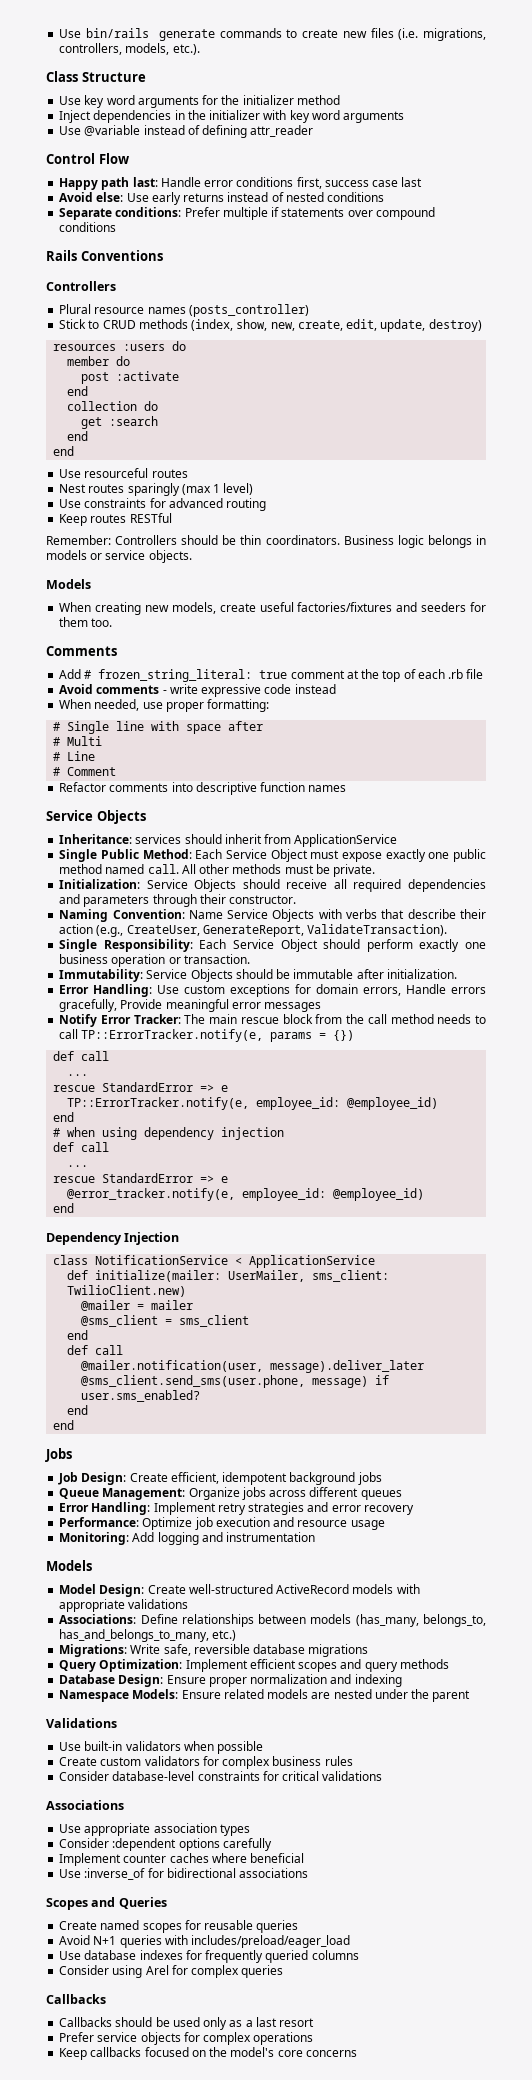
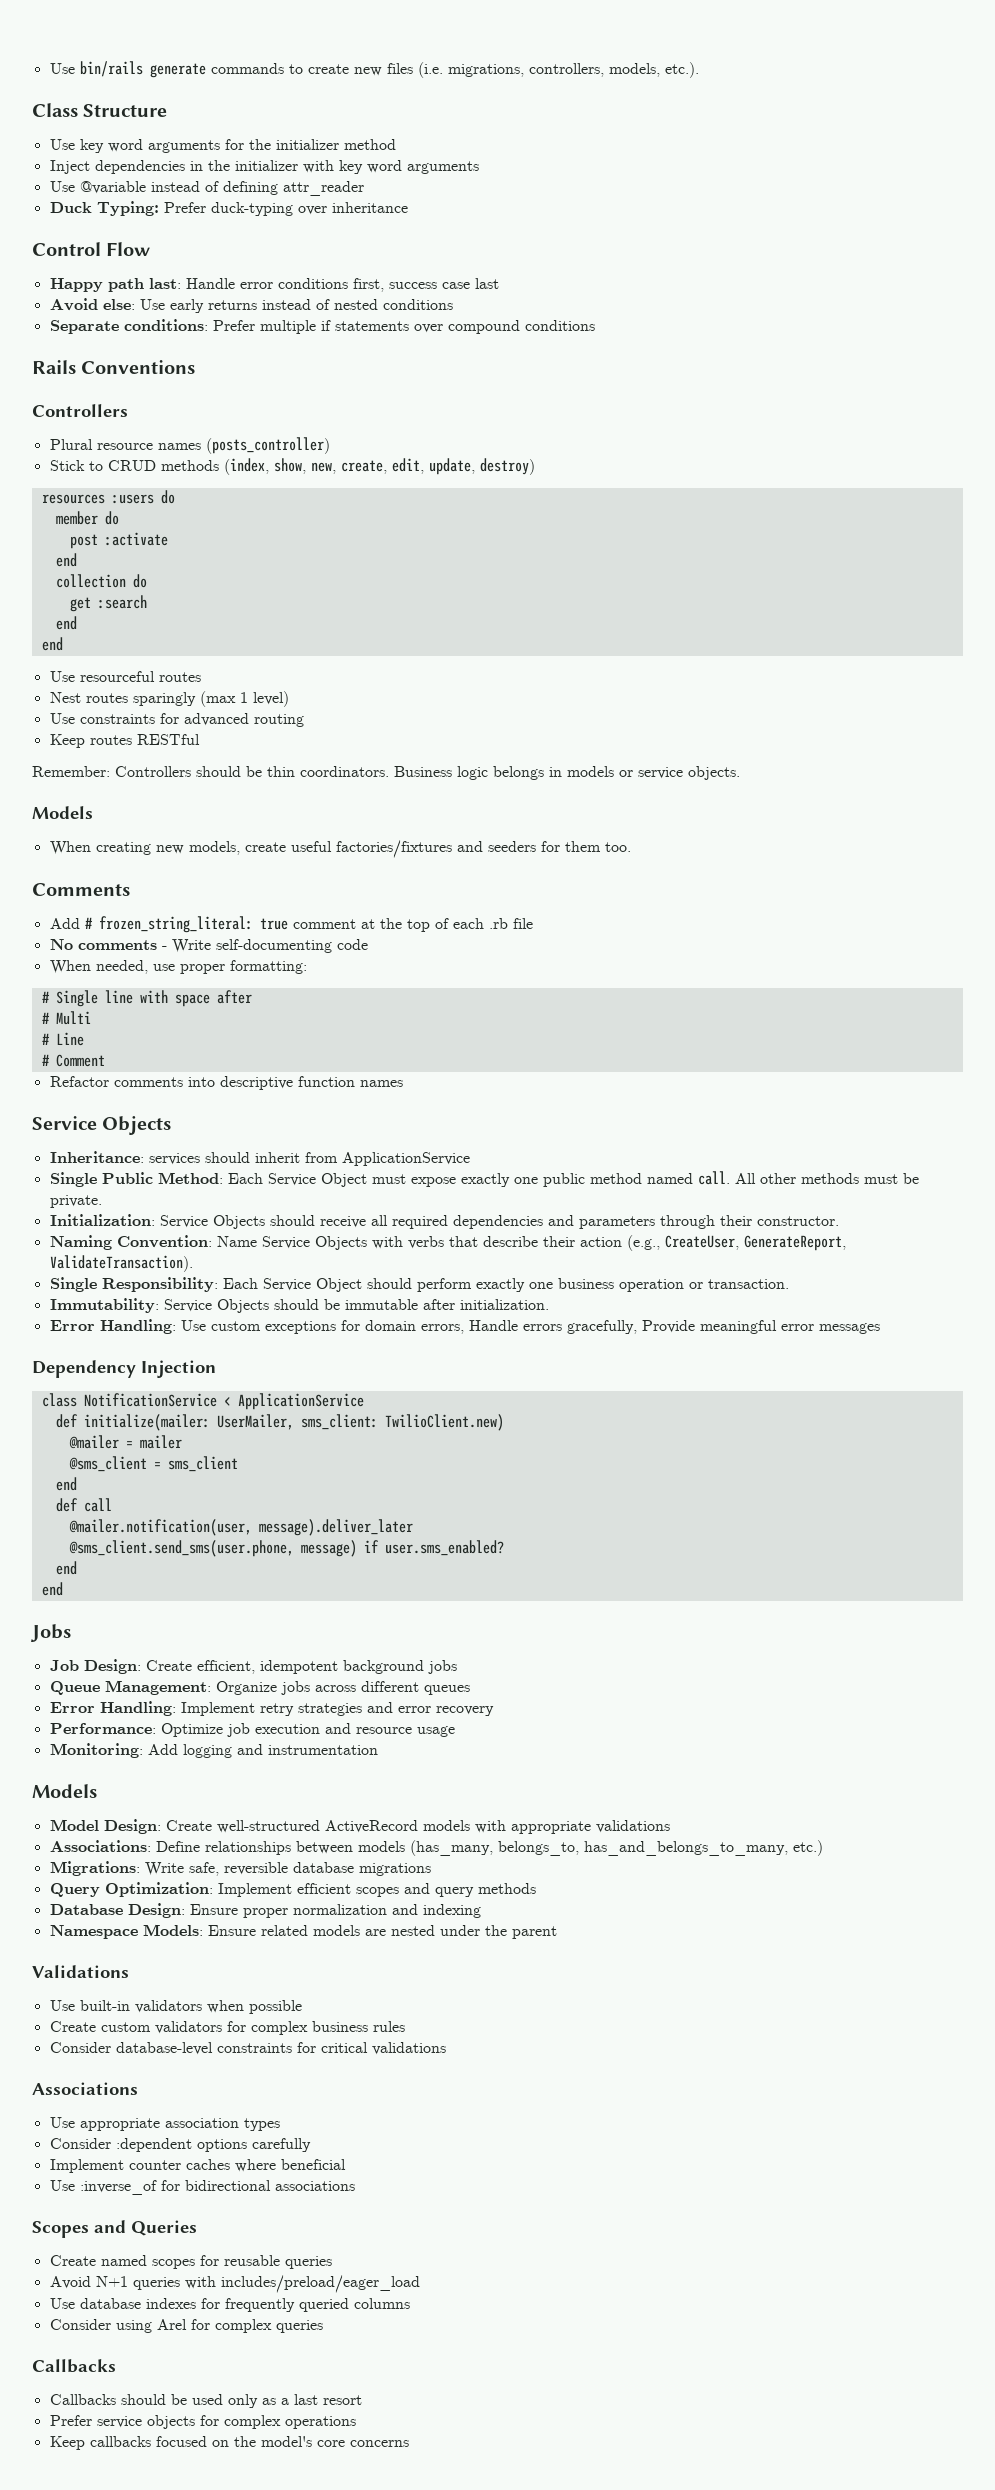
(314, 131) none -> [49,201,408,216] // Duck Typing: Prefer duck-typing over inheritance
[59,684,94,694] Avoid -> [49,939,73,950] No
[169,684,262,697] write expressive -> [171,939,332,953] Write self-documenting
[294,684,336,694] instead -> (368, 944) none
[59,1014,487,1027] [59,1029,355,1042] [53,1051,110,1061] [67,1074,89,1076] [53,1082,229,1092] [67,1097,439,1110] [53,1112,75,1122] [53,1127,285,1140] [53,1142,110,1152] [67,1165,89,1167] [53,1173,229,1183] [67,1188,425,1201] [53,1203,75,1213] // Notify Error Tracker: The main rescue block from the call method needs to call TP::ErrorTracker.notify(e, params = {}) // def call // ... // rescue StandardError => e // TP::ErrorTracker.notify(e, employee_id: @employee_id) // end // # when using dependency injection // def call // ... // rescue StandardError => e // @error_tracker.notify(e, employee_id: @employee_id) // end -> (880, 1328) none

